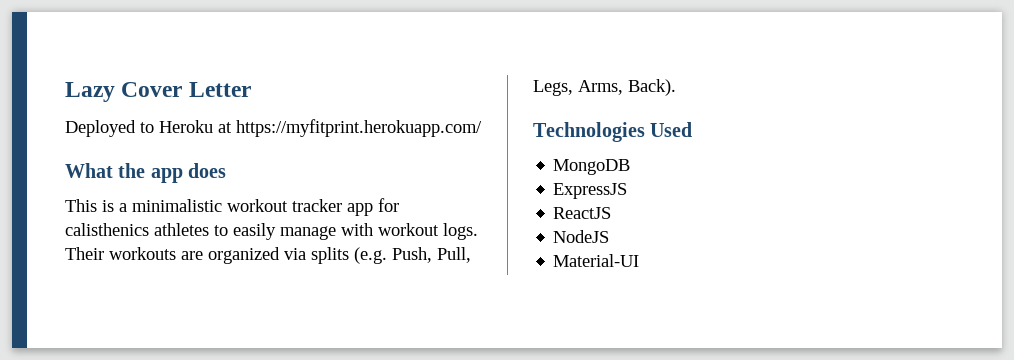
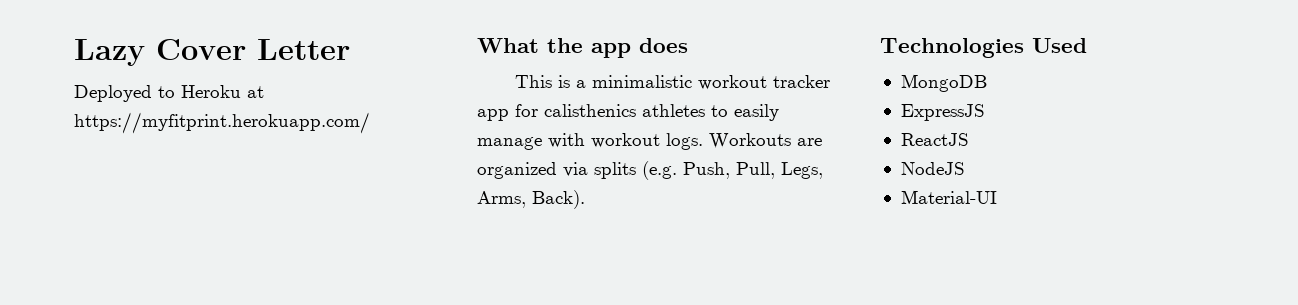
[65,247,176,260] Their workouts -> [709,133,791,149] Workouts

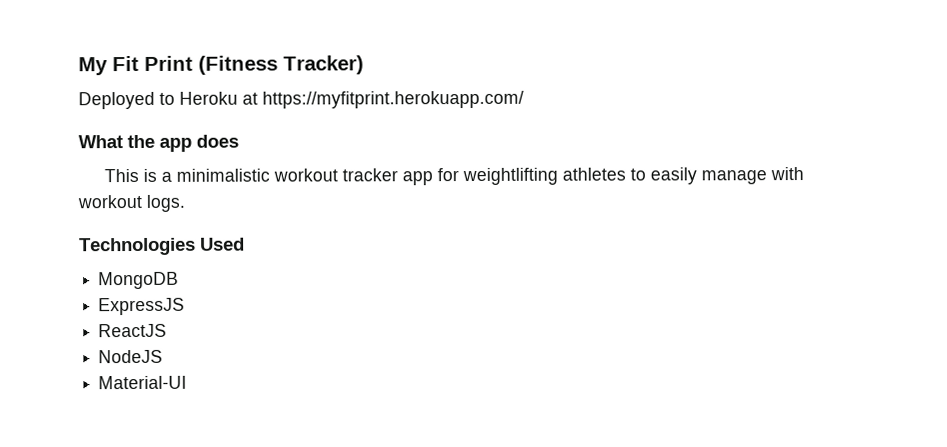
[74,39,350,66] Lazy Cover Letter -> [78,55,364,76] My Fit Print (Fitness Tracker)
[544,104,636,117] calisthenics -> [461,167,558,186] weightlifting
[709,133,822,149] [477,161,823,180] [477,190,585,209] Workouts are organized via splits (e.g. Push, Pull, Legs, Arms, Back). -> (185, 203) none

